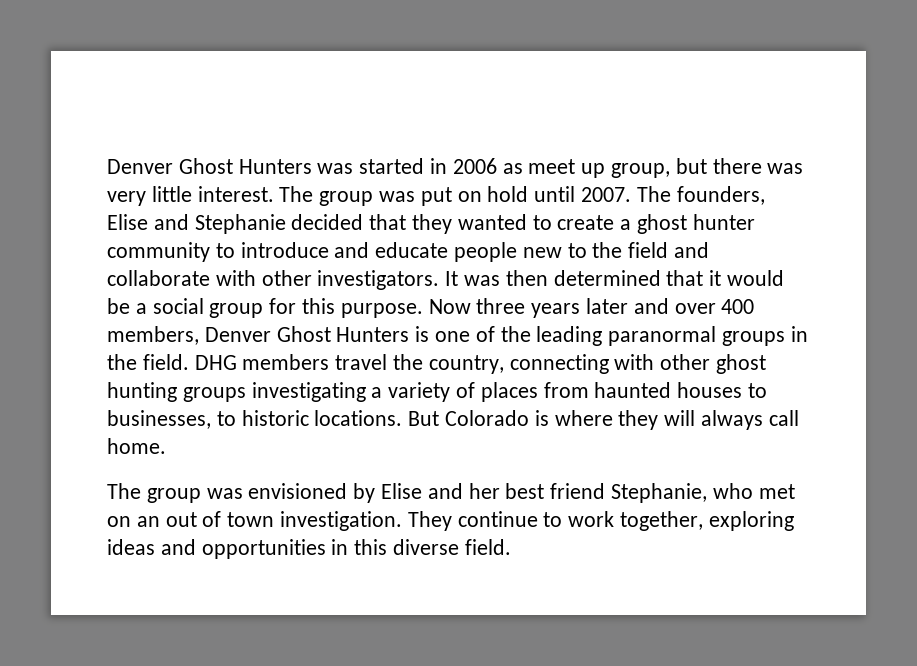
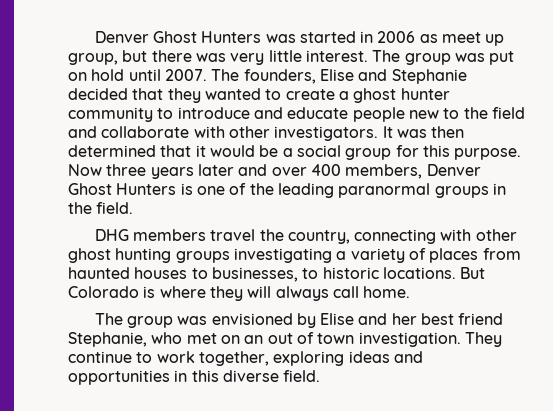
(189, 362) none -> (134, 208) //

